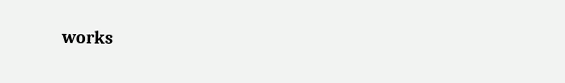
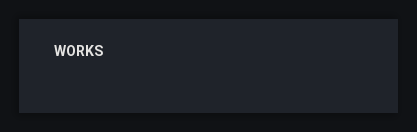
[60,29,114,44] works -> [54,45,103,56] WORKS

